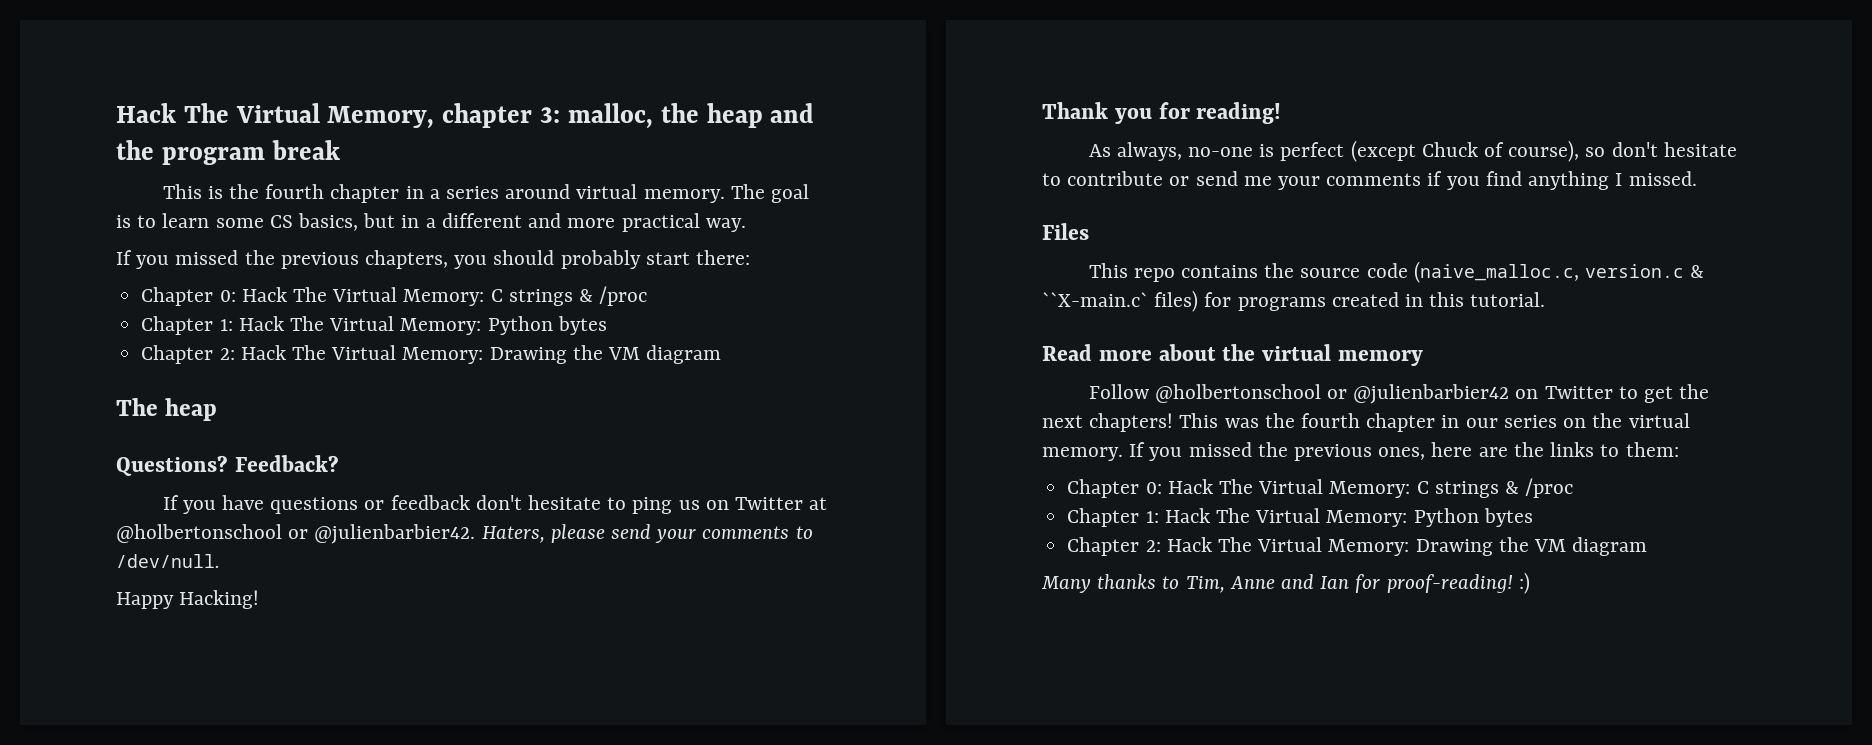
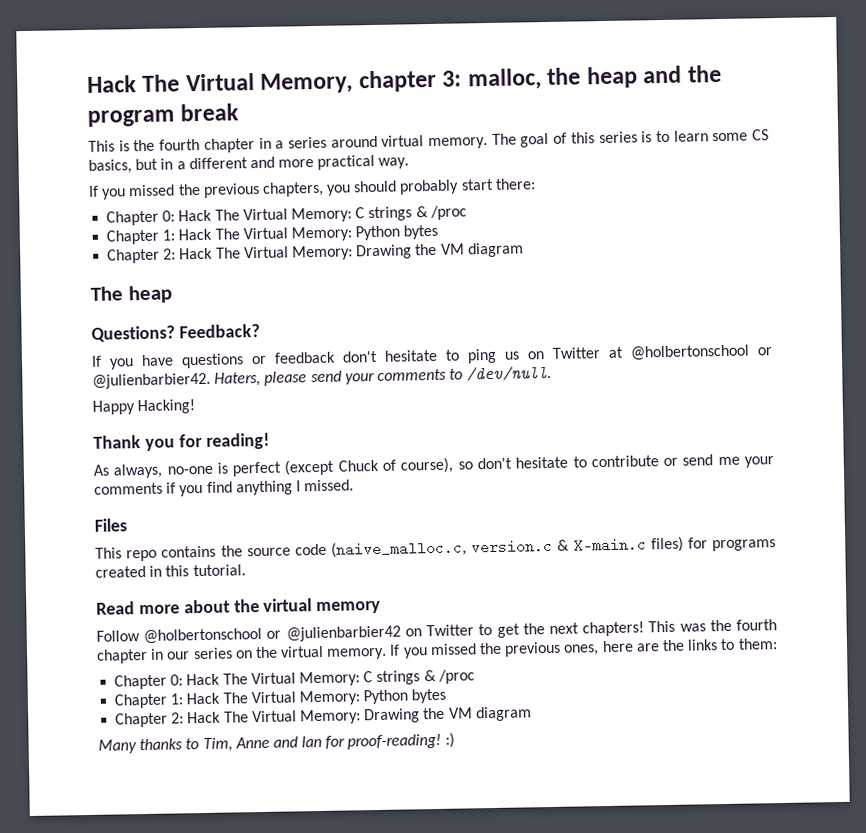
(810, 193) none -> [553,131,638,144] of this series
[1042,292,1148,307] ``X-main.c` -> [573,537,647,553] X-main.c

